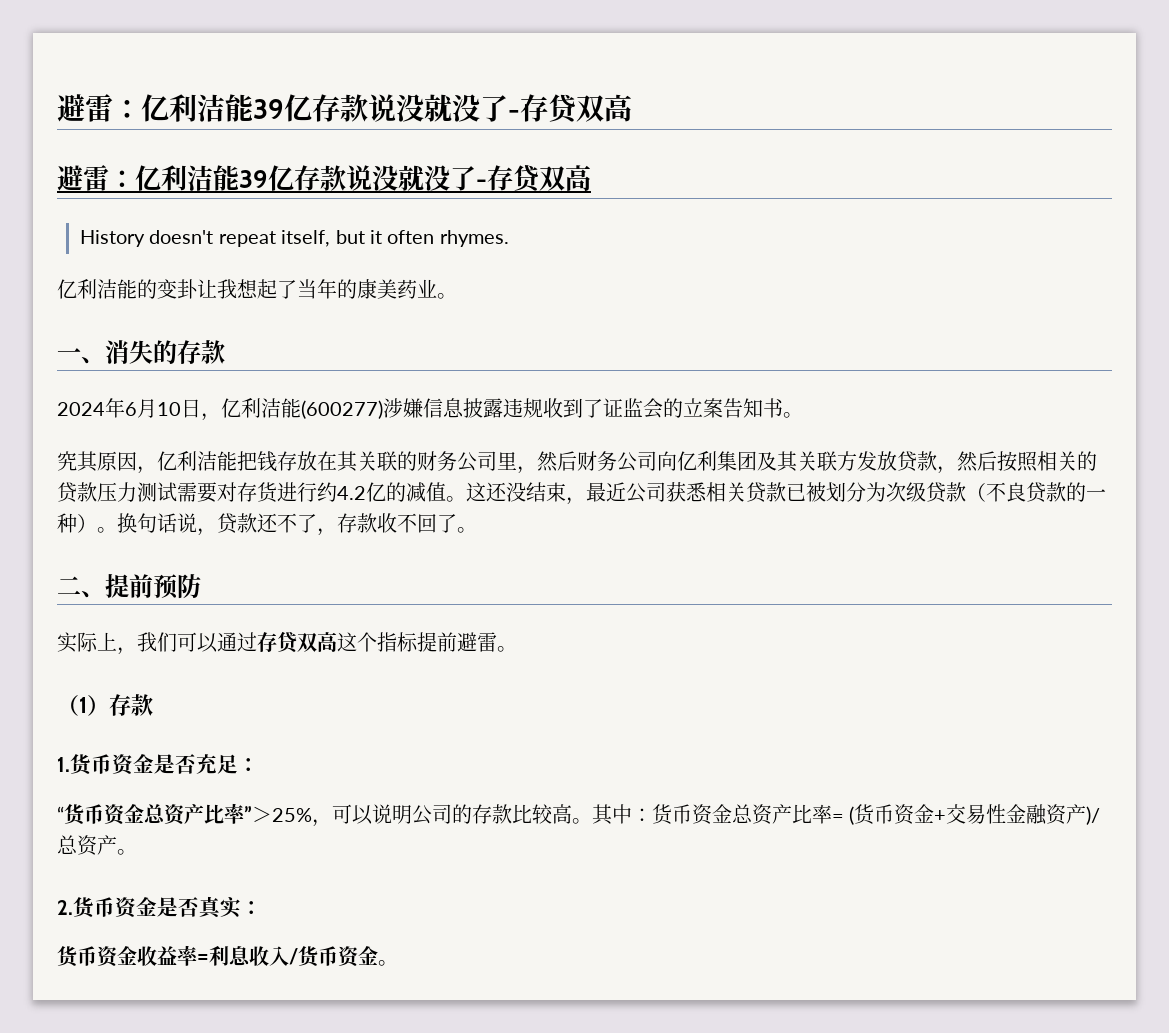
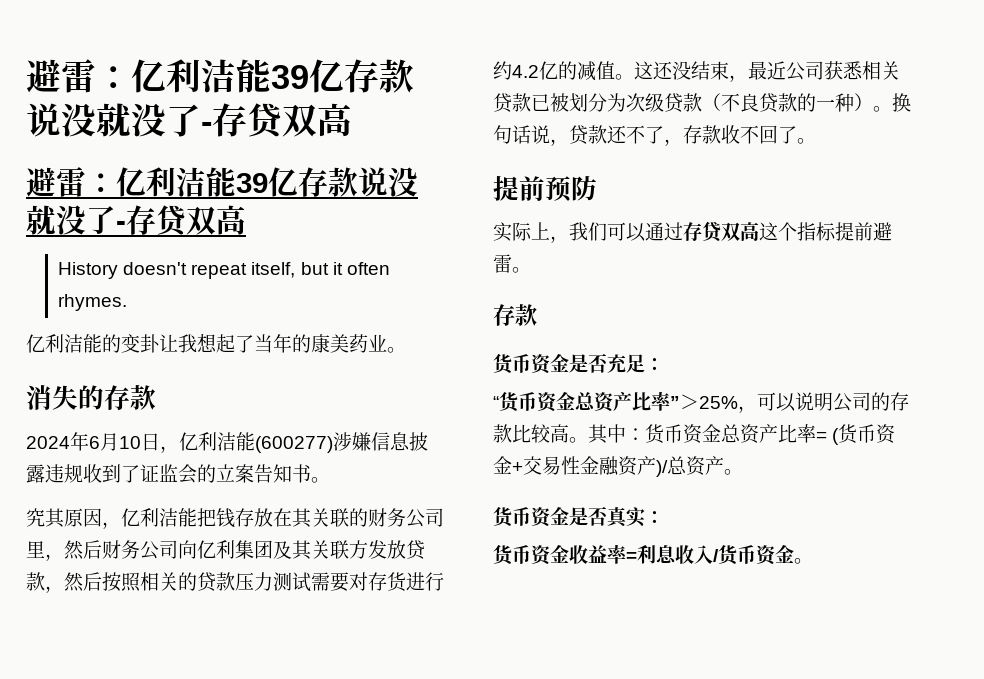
[57,348,105,364] 一、 -> (406, 350) none
[57,576,105,598] 二、 -> (816, 141) none
[57,694,153,716] [57,757,70,772] （1）存款 // 1. -> [493,304,537,326] 存款 //
[57,900,73,915] 2. -> (743, 472) none

